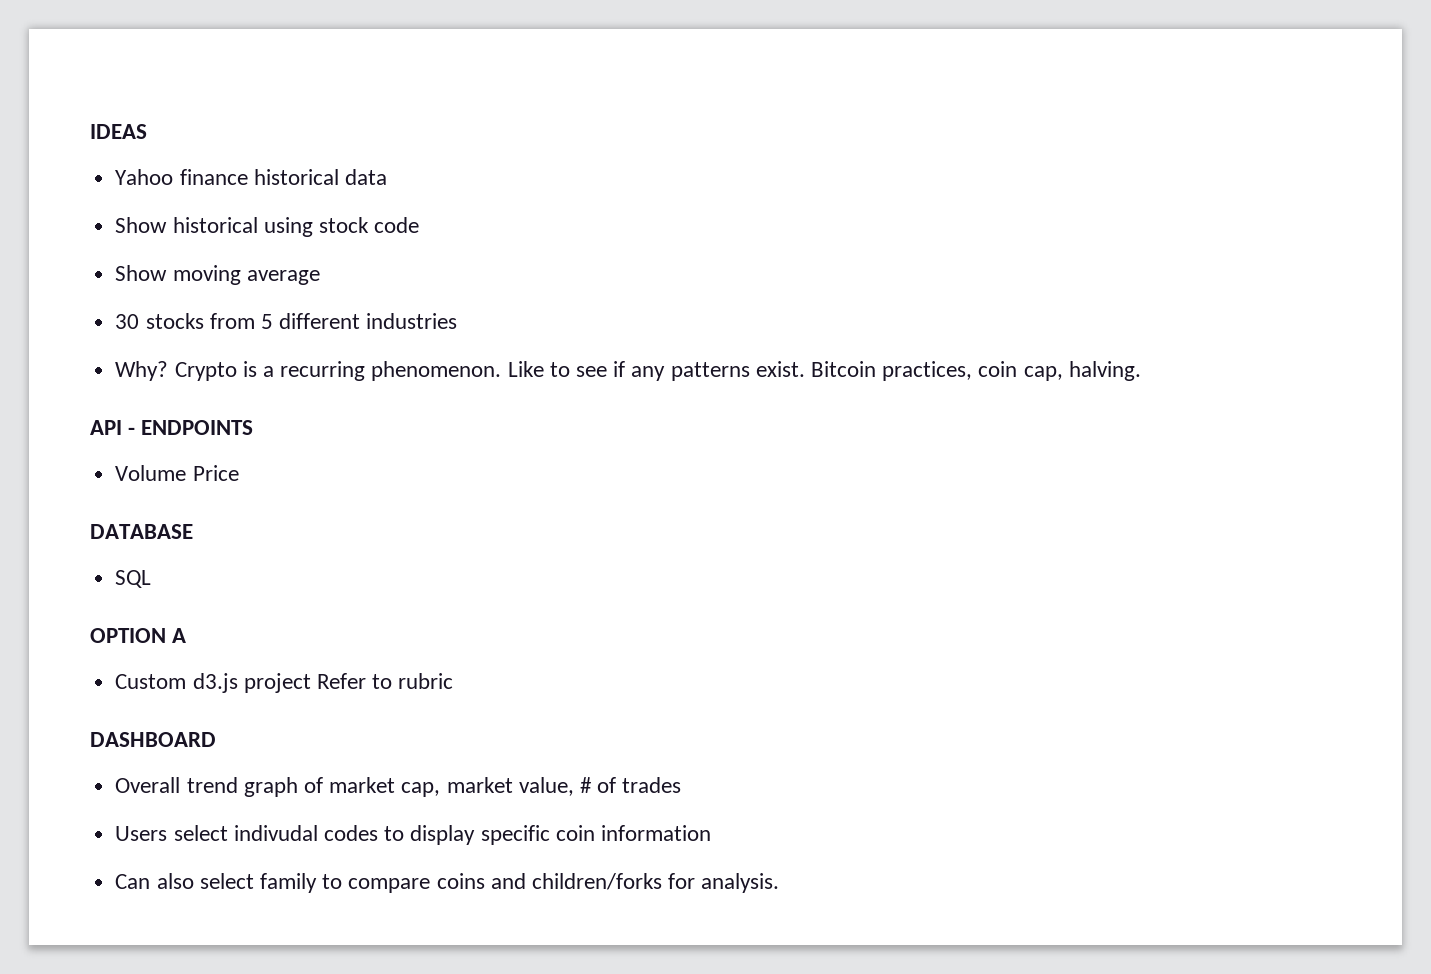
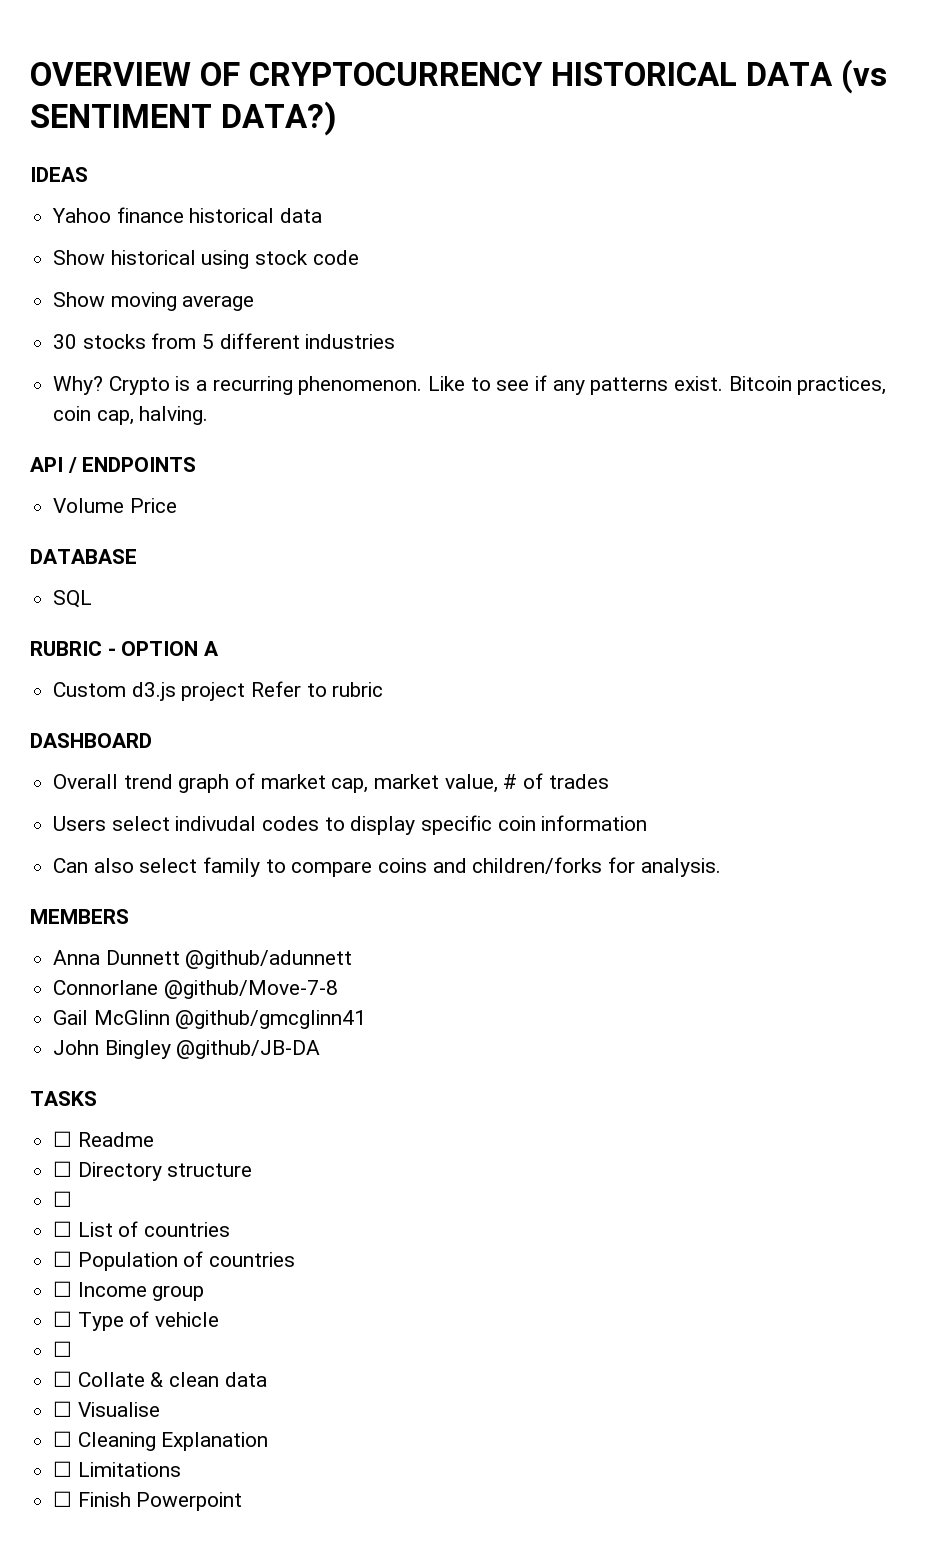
(90, 131) none -> [30,59,887,94] [30,101,336,136] OVERVIEW OF CRYPTOCURRENCY HISTORICAL DATA (vs SENTIMENT DATA?) //
[128,427,136,435] - -> [67,457,77,473] /
(152, 579) none -> [30,641,116,656] RUBRIC -
(780, 883) none -> [30,909,129,924] [53,950,353,969] [53,980,338,999] [53,1010,367,1029] [53,1040,321,1059] [30,1091,97,1106] [53,1131,154,1147] [53,1161,253,1181] [53,1191,73,1207] [53,1221,231,1237] [53,1251,296,1271] [53,1281,205,1301] [53,1311,220,1331] [53,1341,73,1357] [53,1371,267,1387] [53,1401,160,1417] [53,1431,269,1451] [53,1461,181,1477] [53,1491,243,1511] // MEMBERS // Anna Dunnett @github/adunnett // Connorlane @github/Move-7-8 // Gail McGlinn @github/gmcglinn41 // John Bingley @github/JB-DA // TASKS // ☐ Readme // ☐ Directory structure // ☐ // ☐ List of countries // ☐ Population of countries // ☐ Income group // ☐ Type of vehicle // ☐ // ☐ Collate & clean data // ☐ Visualise // ☐ Cleaning Explanation // ☐ Limitations // ☐ Finish Powerpoint

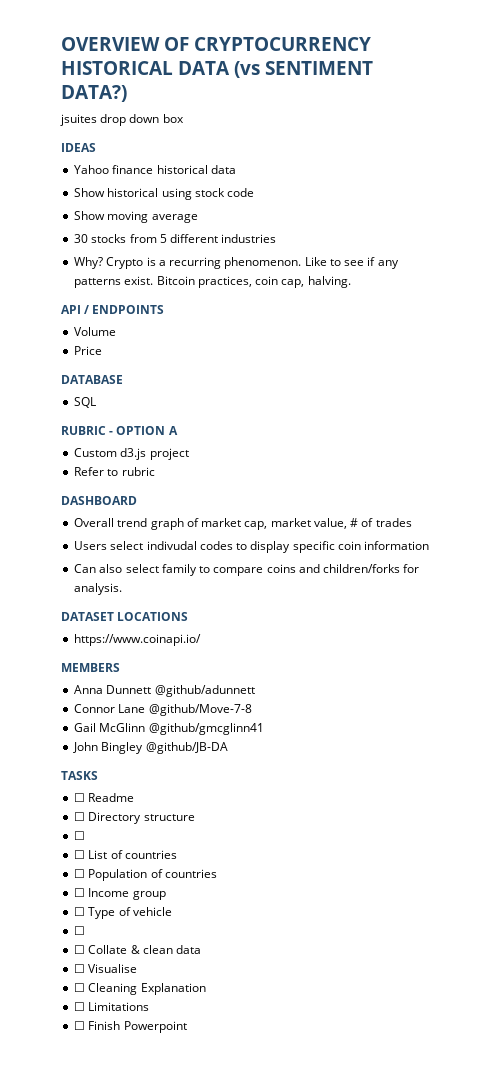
(336, 118) none -> [60,114,184,126] // jsuites drop down box
(125, 505) none -> (117, 331) //
(246, 691) none -> (189, 454) //
(721, 867) none -> [61,612,189,621] [74,634,202,646] // DATASET LOCATIONS // https://www.coinapi.io/
[53,980,159,995] Connorlane -> [74,704,146,713] Connor Lane

